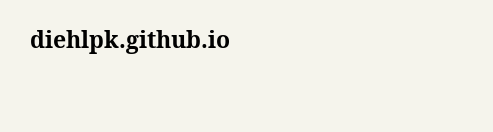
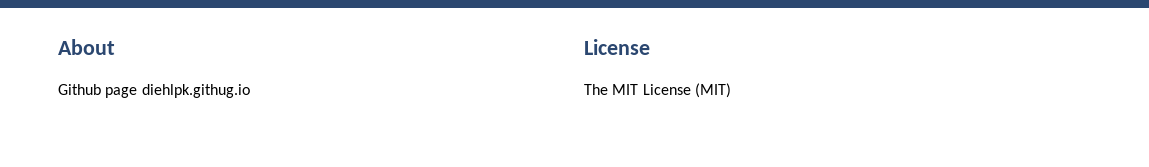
[30,30,230,54] diehlpk.github.io -> [58,39,115,55] [58,84,250,98] [584,39,650,55] [584,83,731,98] About // Github page diehlpk.githug.io // License // The MIT License (MIT)

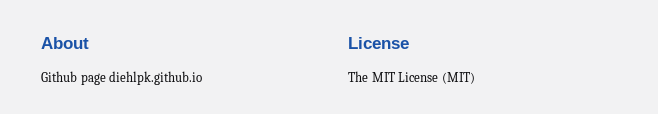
[141,84,250,98] diehlpk.githug.io -> [109,71,203,85] diehlpk.github.io

